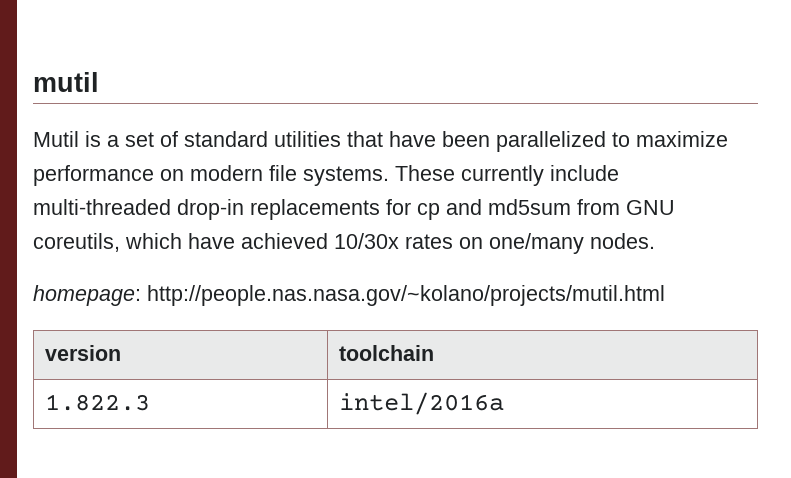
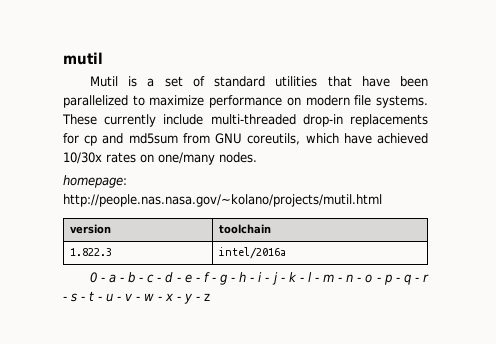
(505, 403) none -> [89,272,429,285] [63,291,210,304] // 0 - a - b - c - d - e - f - g - h - i - j - k - l - m - n - o - p - q - r - s - t - u - v - w - x - y - z

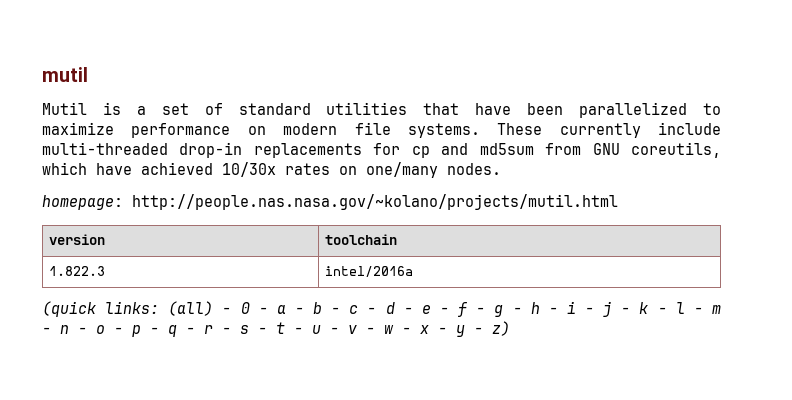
(287, 253) none -> [42,301,232,317] (quick links: (all) -
[204,293,210,301] z -> [492,321,510,336] z)

